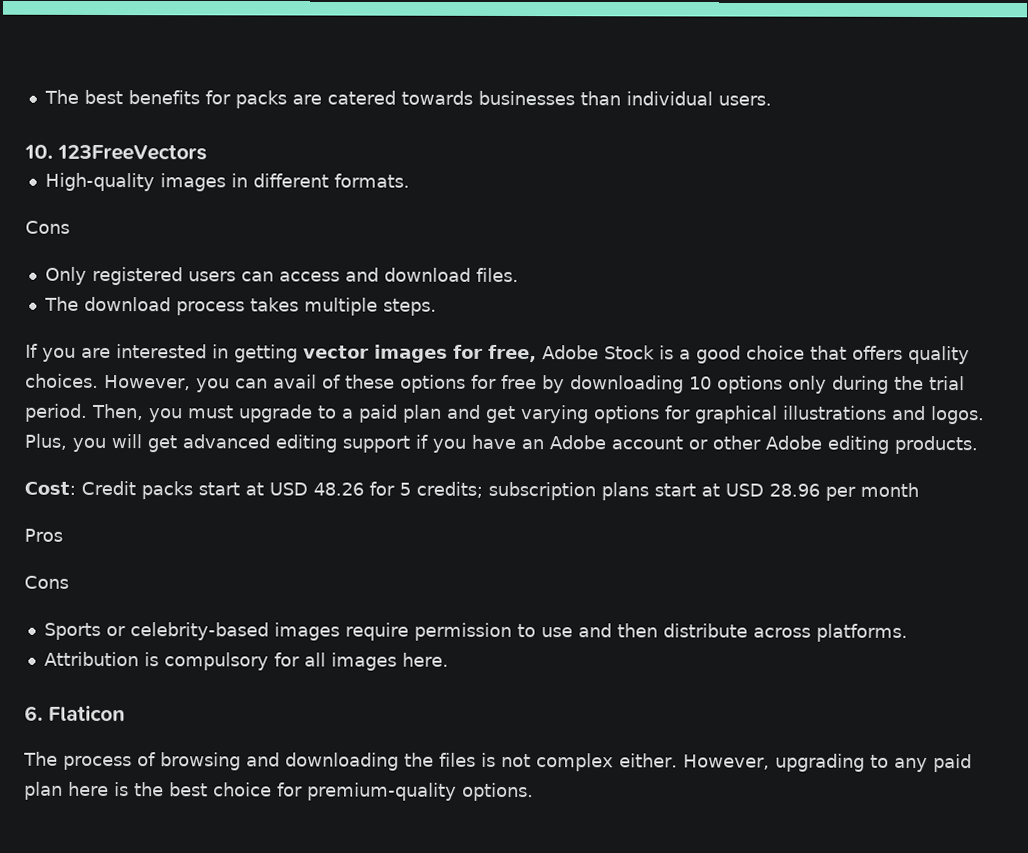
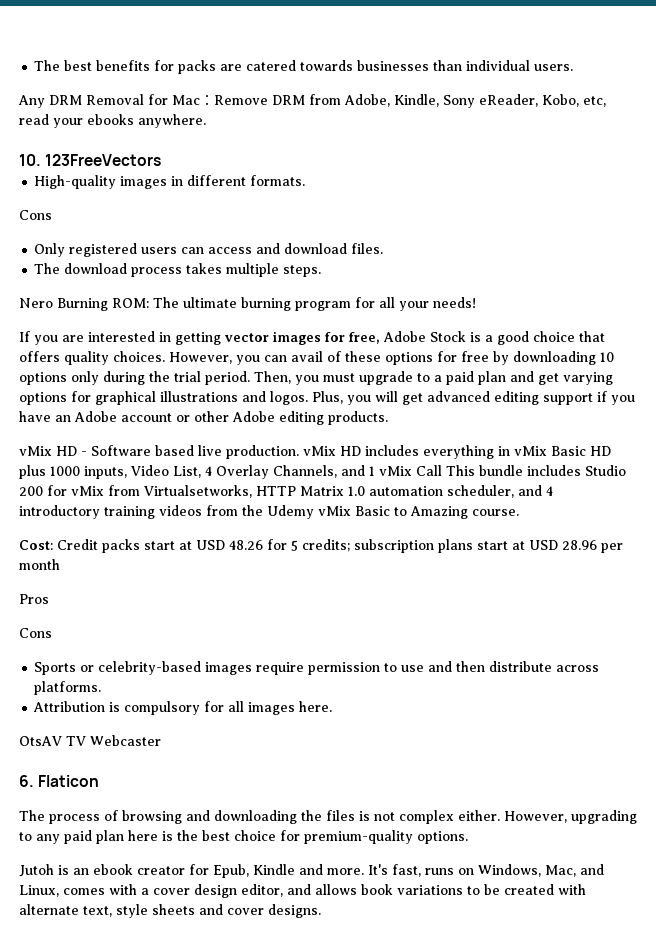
(772, 100) none -> [18,94,606,108] [19,114,206,128] // Any DRM Removal for Mac：Remove DRM from Adobe, Kindle, Sony eReader, Kobo, etc, read your ebooks anywhere.
(437, 307) none -> [19,297,476,311] // Nero Burning ROM: The ultimate burning program for all your needs!
(978, 445) none -> [19,445,611,459] [19,465,626,479] [19,485,553,498] [19,505,519,519] // vMix HD - Software based live production. vMix HD includes everything in vMix Basic HD plus 1000 inputs, Video List, 4 Overlay Channels, and 1 vMix Call This bundle includes Studio 200 for vMix from Virtualsetworks, HTTP Matrix 1.0 automation scheduler, and 4 introductory training videos from the Udemy vMix Basic to Amazing course.
(449, 659) none -> [19,735,161,746] // OtsAV TV Webcaster
(534, 792) none -> [19,864,604,878] [19,884,586,898] [19,904,321,918] // Jutoh is an ebook creator for Epub, Kindle and more. It's fast, runs on Windows, Mac, and Linux, comes with a cover design editor, and allows book variations to be created with alternate text, style sheets and cover designs.

